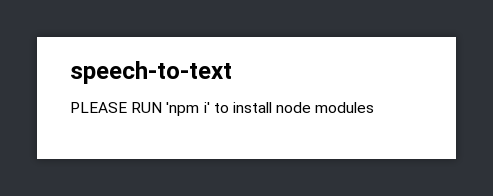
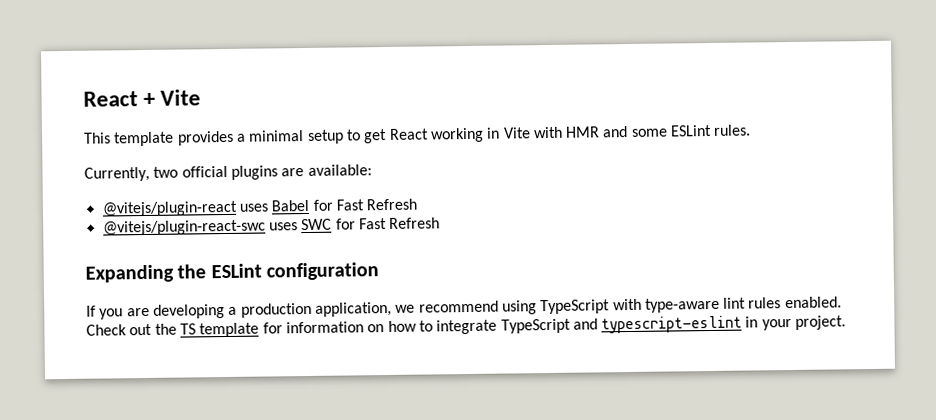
[70,61,232,84] [70,102,375,116] speech-to-text // PLEASE RUN 'npm i' to install node modules -> [83,89,202,107] [84,124,752,147] [84,164,372,182] [101,198,418,217] [102,217,441,236] [85,262,380,283] [86,296,842,320] [86,315,847,338] React + Vite // This template provides a minimal setup to get React working in Vite with HMR and some ESLint rules. // Currently, two official plugins are available: // @vitejs/plugin-react uses Babel for Fast Refresh // @vitejs/plugin-react-swc uses SWC for Fast Refresh // Expanding the ESLint configuration // If you are developing a production application, we recommend using TypeScript with type-aware lint rules enabled. Check out the TS template for information on how to integrate TypeScript and typescript-eslint in your project.

